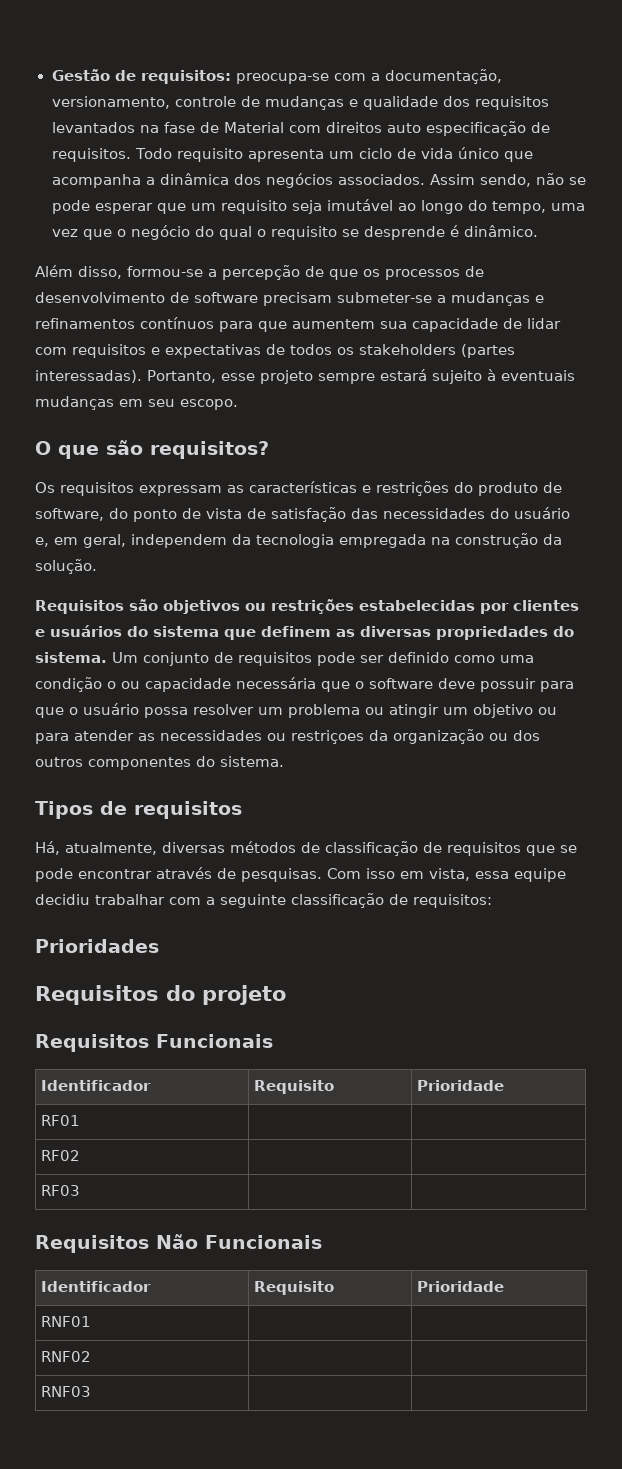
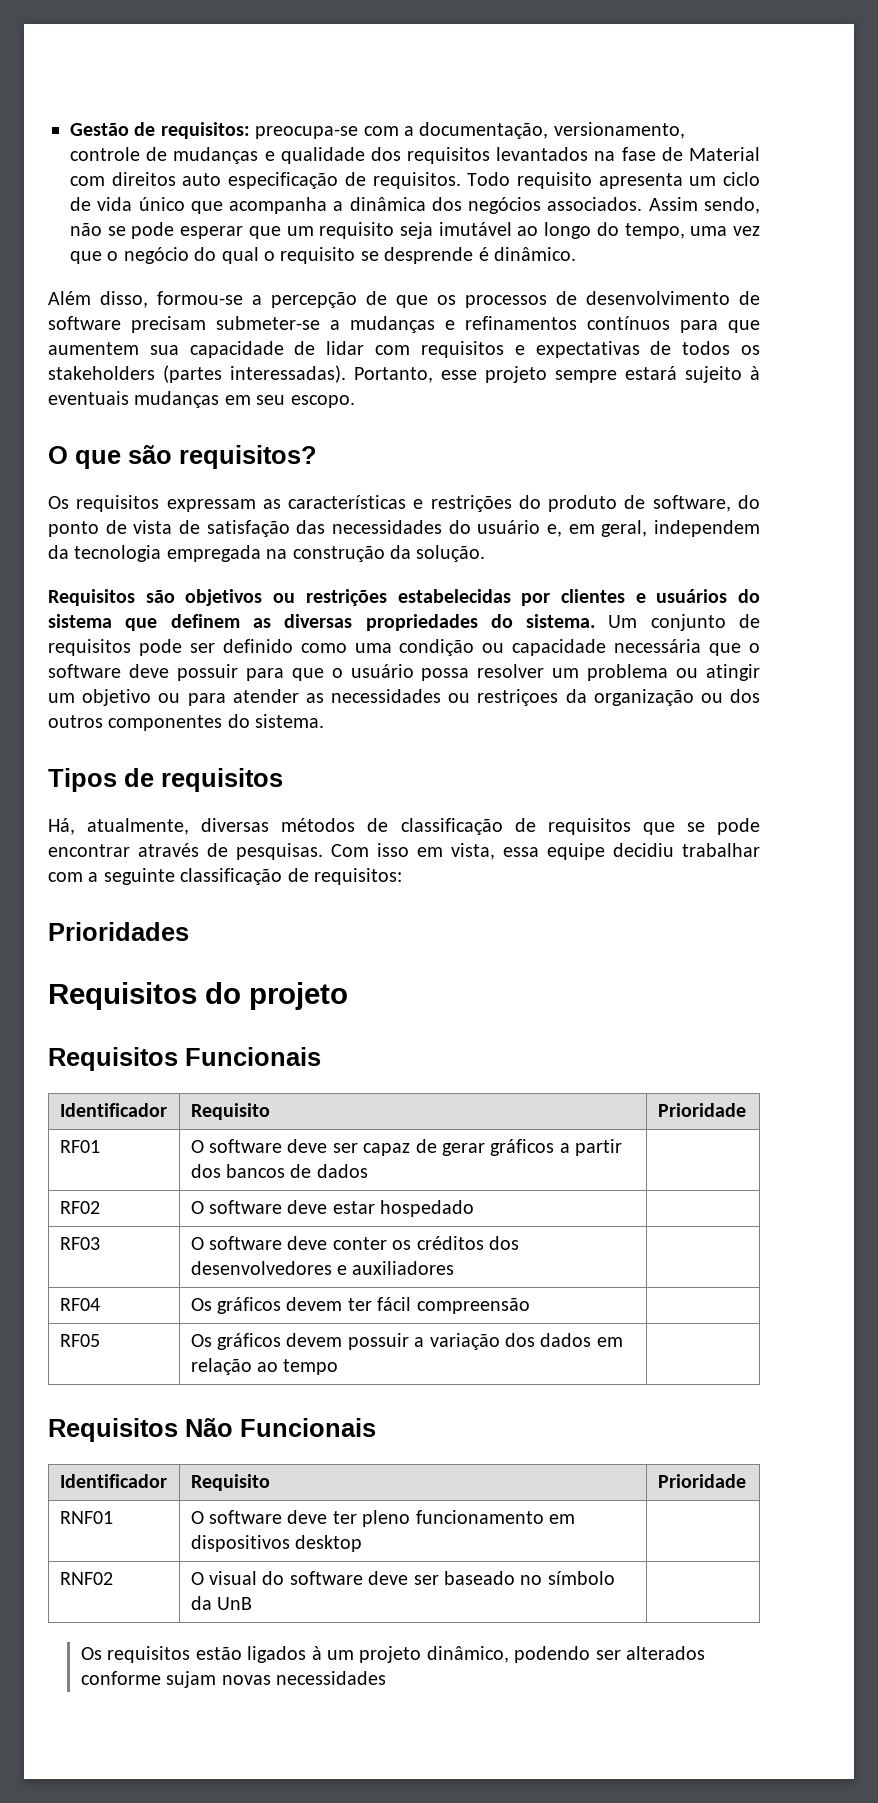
[107,681,116,689] o -> (475, 647) none
[41,1150,81,1161] [41,1185,81,1196] | // RF02 | | // RF03 | -> [190,1139,623,1156] [190,1164,368,1178] [59,1201,100,1214] [190,1200,475,1217] [59,1237,100,1250] [190,1236,519,1250] [190,1261,455,1275] [59,1298,100,1311] [190,1297,530,1314] [59,1334,100,1347] [190,1333,623,1350] [190,1358,339,1375] O software deve ser capaz de gerar gráficos a partir dos bancos de dados | // RF02 | O software deve estar hospedado | // RF03 | O software deve conter os créditos dos desenvolvedores e auxiliadores | // RF04 | Os gráficos devem ter fácil compreensão | // RF05 | Os gráficos devem possuir a variação dos dados em relação ao tempo
[41,1351,92,1362] [41,1386,92,1397] | // RNF02 | | // RNF03 | | -> [190,1510,575,1527] [190,1535,362,1552] [59,1572,113,1585] [190,1571,615,1585] [190,1596,252,1610] [81,1646,706,1663] [81,1671,387,1688] O software deve ter pleno funcionamento em dispositivos desktop | // RNF02 | O visual do software deve ser baseado no símbolo da UnB | // Os requisitos estão ligados à um projeto dinâmico, podendo ser alterados conforme sujam novas necessidades

